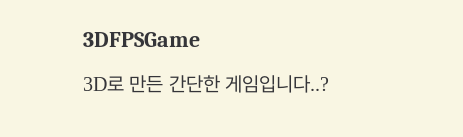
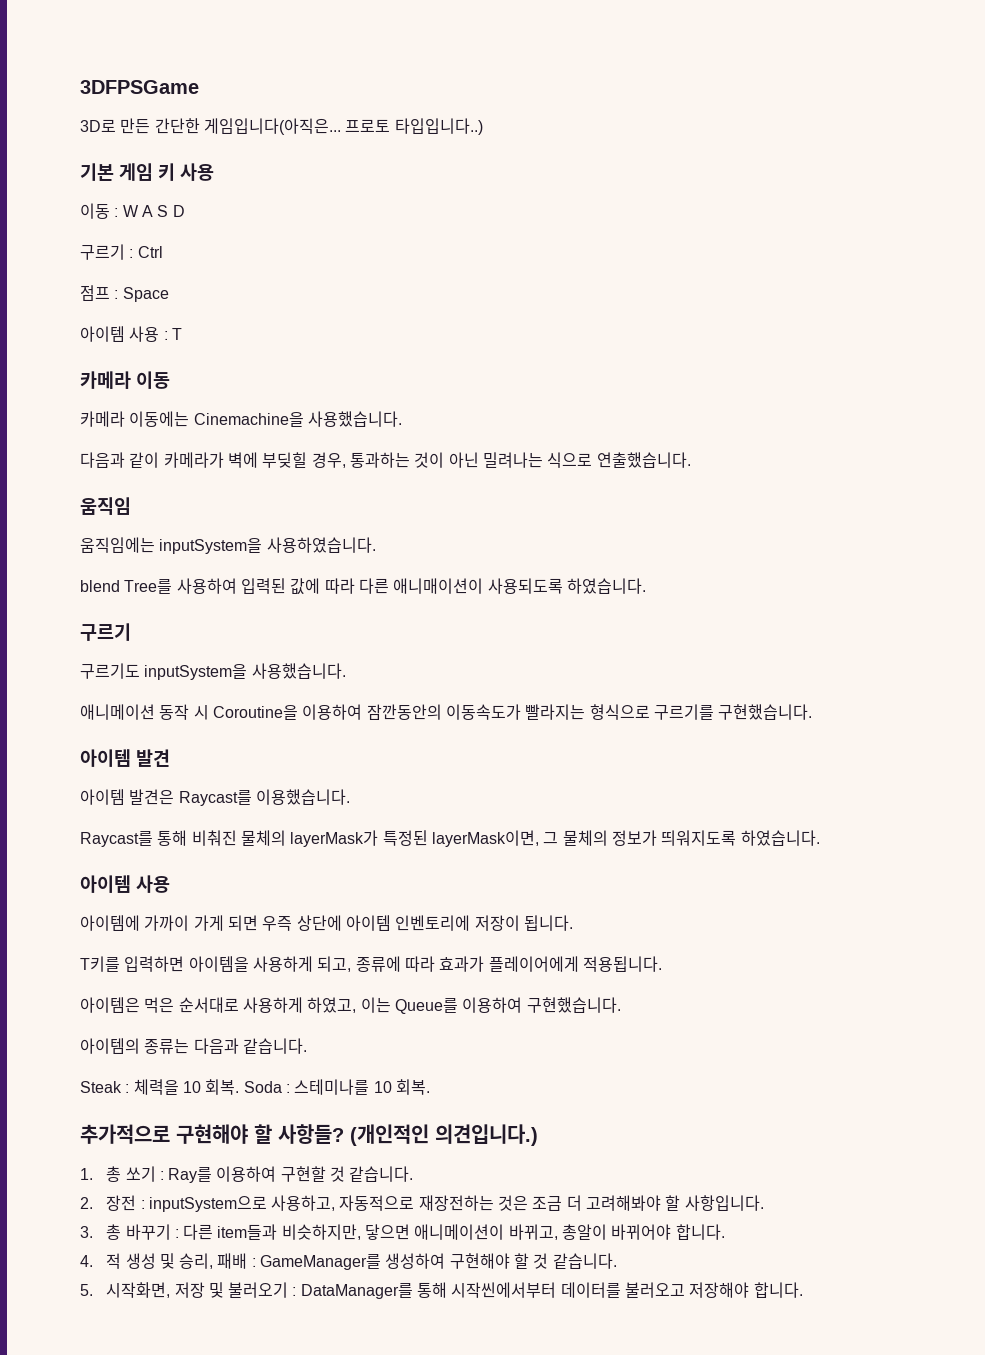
[225,75,330,93] 게임입니다..? -> [203,118,483,135] [80,163,214,181] [80,203,185,219] [80,244,163,260] [80,285,169,302] [80,326,182,342] [80,371,170,389] [80,411,402,427] [80,452,691,468] [80,497,131,515] [80,537,376,554] [80,578,646,595] [80,623,131,641] [80,663,346,680] [80,704,813,720] [80,749,170,767] [80,789,350,806] [80,830,820,847] [80,875,170,893] [80,915,573,931] [80,956,662,972] [80,997,621,1014] [80,1038,307,1054] [80,1079,430,1095] [80,1124,538,1146] [80,1166,414,1183] [80,1195,764,1212] [80,1224,725,1240] [80,1253,617,1270] [80,1282,803,1299] 게임입니다(아직은... 프로토 타입입니다..) // 기본 게임 키 사용 // 이동 : W A S D // 구르기 : Ctrl // 점프 : Space // 아이템 사용 : T // 카메라 이동 // 카메라 이동에는 Cinemachine을 사용했습니다. // 다음과 같이 카메라가 벽에 부딪힐 경우, 통과하는 것이 아닌 밀려나는 식으로 연출했습니다. // 움직임 // 움직임에는 inputSystem을 사용하였습니다. // blend Tree를 사용하여 입력된 값에 따라 다른 애니매이션이 사용되도록 하였습니다. // 구르기 // 구르기도 inputSystem을 사용했습니다. // 애니메이션 동작 시 Coroutine을 이용하여 잠깐동안의 이동속도가 빨라지는 형식으로 구르기를 구현했습니다. // 아이템 발견 // 아이템 발견은 Raycast를 이용했습니다. // Raycast를 통해 비춰진 물체의 layerMask가 특정된 layerMask이면, 그 물체의 정보가 띄워지도록 하였습니다. // 아이템 사용 // 아이템에 가까이 가게 되면 우즉 상단에 아이템 인벤토리에 저장이 됩니다. // T키를 입력하면 아이템을 사용하게 되고, 종류에 따라 효과가 플레이어에게 적용됩니다. // 아이템은 먹은 순서대로 사용하게 하였고, 이는 Queue를 이용하여 구현했습니다. // 아이템의 종류는 다음과 같습니다. // Steak : 체력을 10 회복. Soda : 스테미나를 10 회복. // 추가적으로 구현해야 할 사항들? (개인적인 의견입니다.) // 1. 총 쏘기 : Ray를 이용하여 구현할 것 같습니다. // 2. 장전 : inputSystem으로 사용하고, 자동적으로 재장전하는 것은 조금 더 고려해봐야 할 사항입니다. // 3. 총 바꾸기 : 다른 item들과 비슷하지만, 닿으면 애니메이션이 바뀌고, 총알이 바뀌어야 합니다. // 4. 적 생성 및 승리, 패배 : GameManager를 생성하여 구현해야 할 것 같습니다. // 5. 시작화면, 저장 및 불러오기 : DataManager를 통해 시작씬에서부터 데이터를 불러오고 저장해야 합니다.

